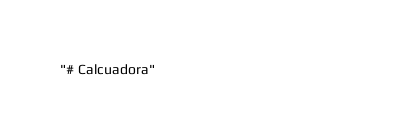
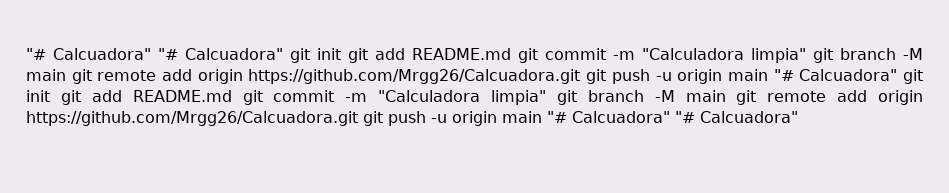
[60,64,155,75] "# Calcuadora" -> [26,48,923,63] [26,69,924,84] [26,90,923,105] [26,111,798,126] "# Calcuadora" "# Calcuadora" git init git add README.md git commit -m "Calculadora limpia" git branch -M main git remote add origin https://github.com/Mrgg26/Calcuadora.git git push -u origin main "# Calcuadora" git init git add README.md git commit -m "Calculadora limpia" git branch -M main git remote add origin https://github.com/Mrgg26/Calcuadora.git git push -u origin main "# Calcuadora" "# Calcuadora"

